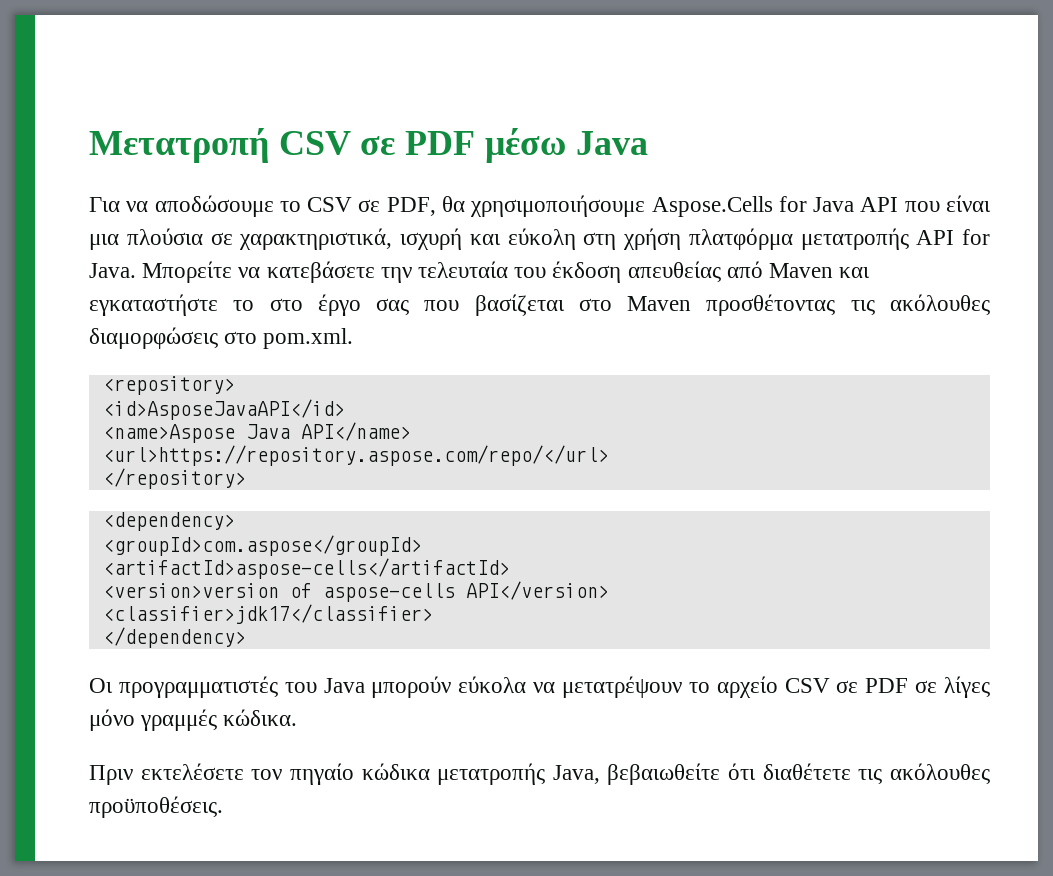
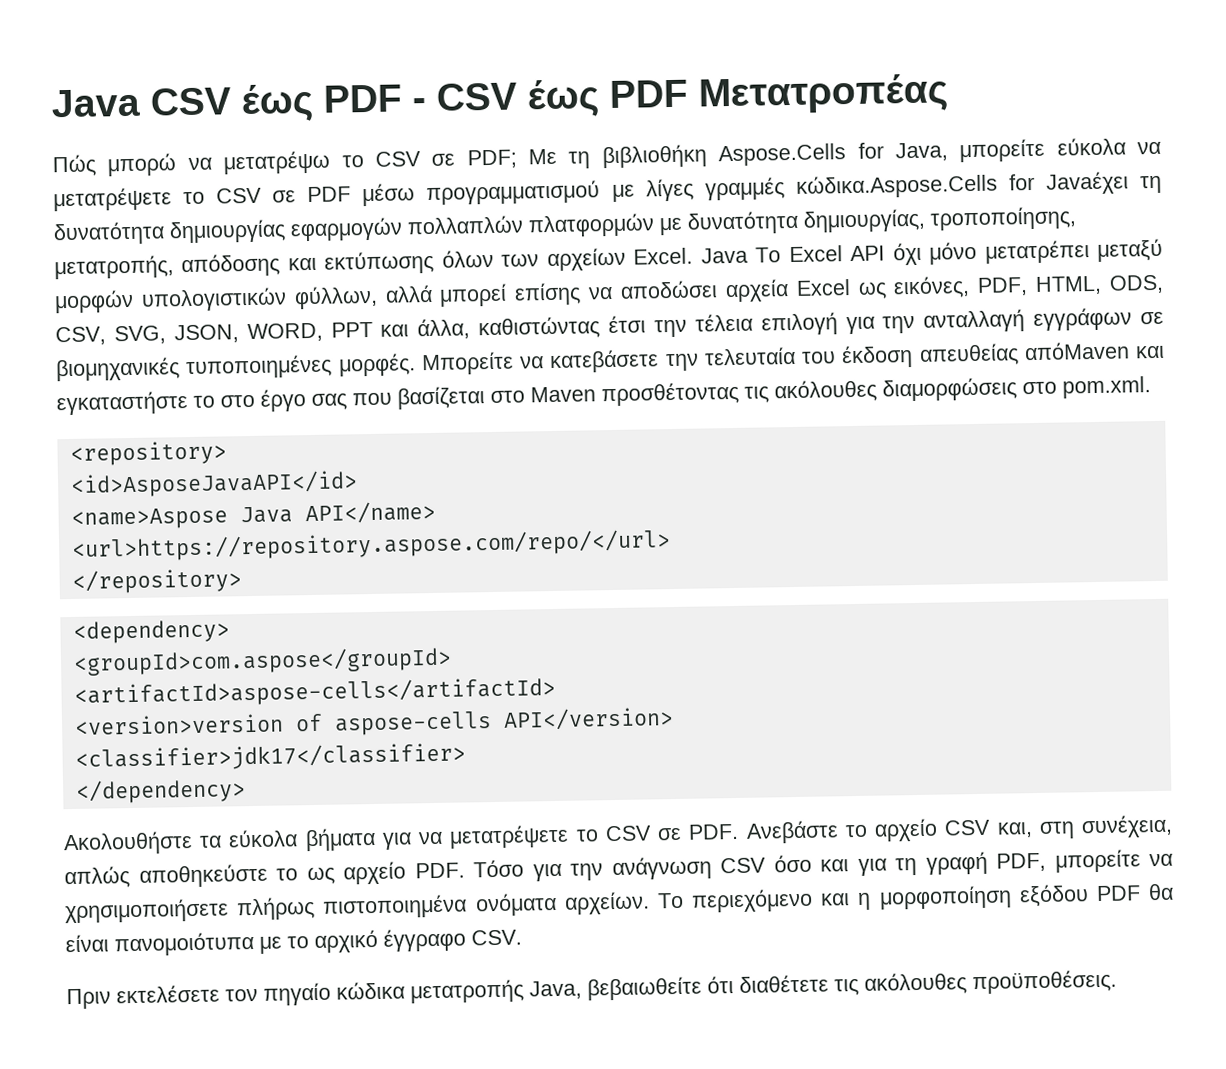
[89,128,648,163] [89,195,992,217] [89,228,990,250] [89,263,136,278] Μετατροπή CSV σε PDF μέσω Java // Για να αποδώσουμε το CSV σε PDF, θα χρησιμοποιήσουμε Aspose.Cells for Java API που είναι μια πλούσια σε χαρακτηριστικά, ισχυρή και εύκολη στη χρήση πλατφόρμα μετατροπής API for Java. -> [51,73,949,123] [52,137,1161,177] [53,171,1163,212] [53,206,1076,246] [54,238,1164,280] [54,274,1165,314] [55,307,1164,346] [56,353,416,382] Java CSV έως PDF - CSV έως PDF Μετατροπέας // Πώς μπορώ να μετατρέψω το CSV σε PDF; Με τη βιβλιοθήκη Aspose.Cells for Java, μπορείτε εύκολα να μετατρέψετε το CSV σε PDF μέσω προγραμματισμού με λίγες γραμμές κώδικα.Aspose.Cells for Javaέχει τη δυνατότητα δημιουργίας εφαρμογών πολλαπλών πλατφορμών με δυνατότητα δημιουργίας, τροποποίησης, μετατροπής, απόδοσης και εκτύπωσης όλων των αρχείων Excel. Java Το Excel API όχι μόνο μετατρέπει μεταξύ μορφών υπολογιστικών φύλλων, αλλά μπορεί επίσης να αποδώσει αρχεία Excel ως εικόνες, PDF, HTML, ODS, CSV, SVG, JSON, WORD, PPT και άλλα, καθιστώντας έτσι την τέλεια επιλογή για την ανταλλαγή εγγράφων σε βιομηχανικές τυποποιημένες μορφές.
[726,261,834,278] από Maven -> [1023,341,1130,361] απόMaven
[89,676,991,698] [89,709,298,731] Οι προγραμματιστές του Java μπορούν εύκολα να μετατρέψουν το αρχείο CSV σε PDF σε λίγες μόνο γραμμές κώδικα. -> [63,814,1174,856] [64,849,1173,889] [65,883,1174,924] [65,928,522,957] Ακολουθήστε τα εύκολα βήματα για να μετατρέψετε το CSV σε PDF. Ανεβάστε το αρχείο CSV και, στη συνέχεια, απλώς αποθηκεύστε το ως αρχείο PDF. Τόσο για την ανάγνωση CSV όσο και για τη γραφή PDF, μπορείτε να χρησιμοποιήσετε πλήρως πιστοποιημένα ονόματα αρχείων. Το περιεχόμενο και η μορφοποίηση εξόδου PDF θα είναι πανομοιότυπα με το αρχικό έγγραφο CSV.

